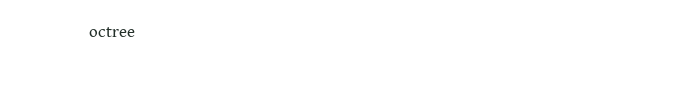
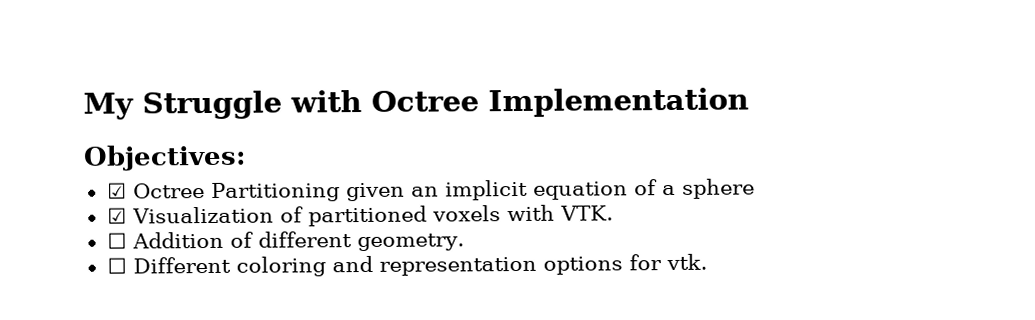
[89,27,135,37] octree -> [83,87,749,120] [83,144,247,171] [106,178,755,202] [106,204,614,227] [106,231,465,252] [106,253,708,277] My Struggle with Octree Implementation // Objectives: // ☑ Octree Partitioning given an implicit equation of a sphere // ☑ Visualization of partitioned voxels with VTK. // ☐ Addition of different geometry. // ☐ Different coloring and representation options for vtk.

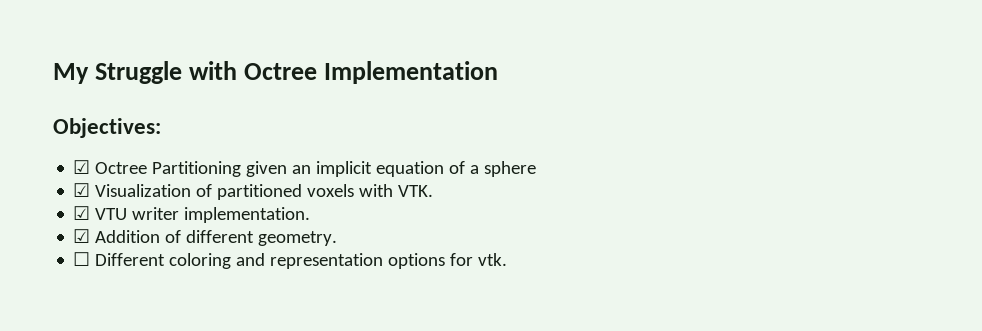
[106,232,127,249] ☐ -> [73,206,311,223] [73,229,91,243] ☑ VTU writer implementation. // ☑

